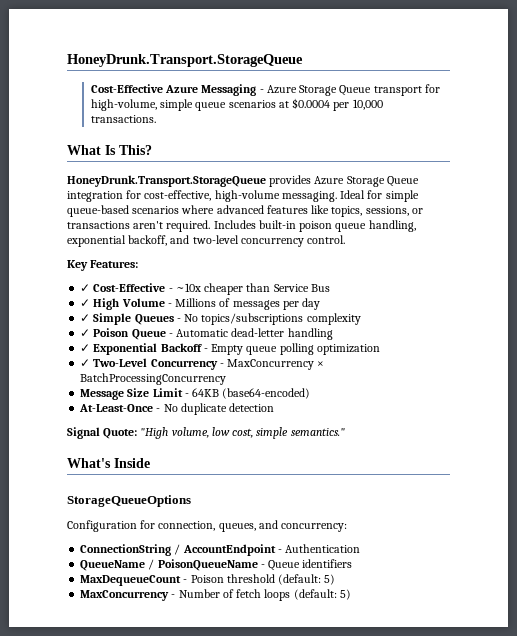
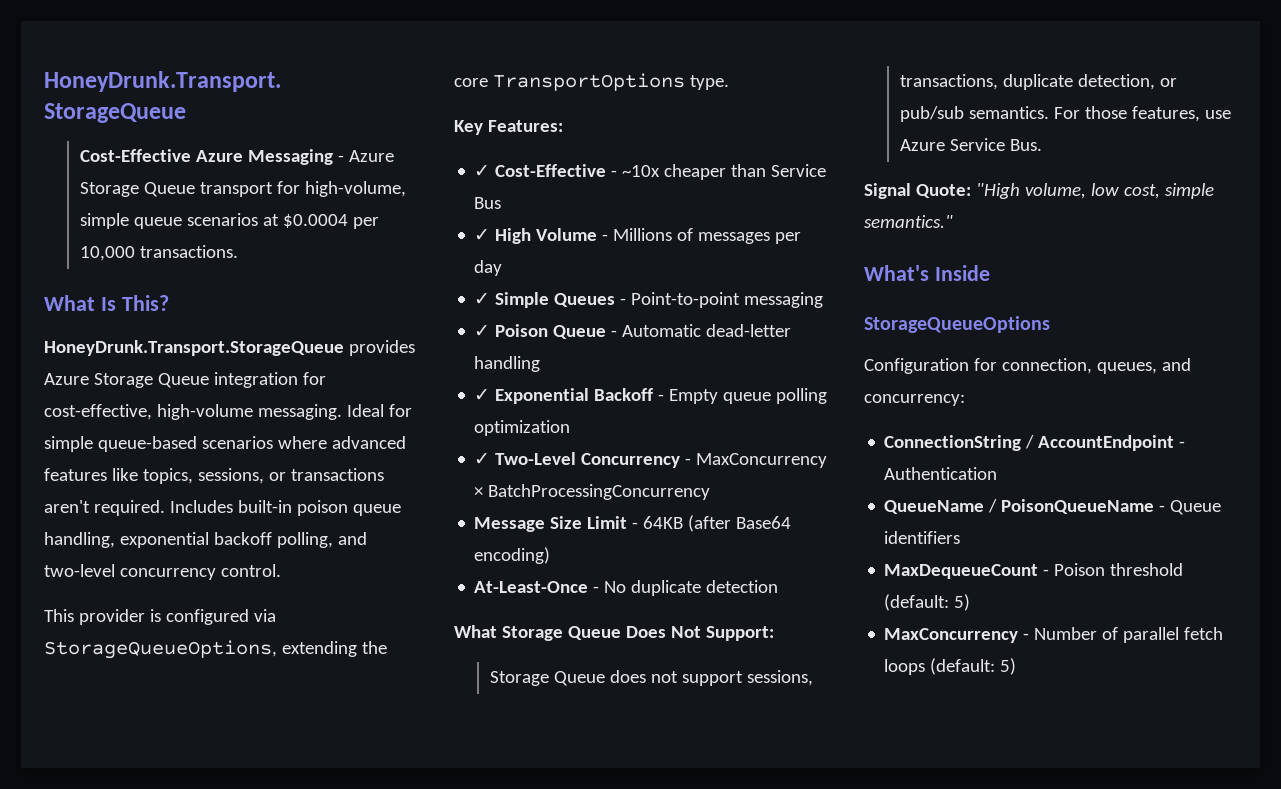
[128,235,168,246] backoff, -> [213,532,333,548] backoff polling,
(346, 239) none -> [44,609,276,625] [44,640,387,659] [454,73,729,91] // This provider is configured via StorageQueueOptions, extending the core TransportOptions type.
[184,313,361,325] No topics/subscriptions complexity -> [631,292,824,308] Point-to-point messaging
[222,388,311,399] (base64-encoded) -> [688,515,792,532] [474,547,551,564] (after Base64 encoding)
(275, 407) none -> [454,625,774,641] [489,670,813,686] [899,74,1177,90] [899,106,1231,122] [899,138,1042,151] // What Storage Queue Does Not Support: // Storage Queue does not support sessions, transactions, duplicate detection, or pub/sub semantics. For those features, use Azure Service Bus.
(234, 593) none -> [1123,627,1180,643] parallel

